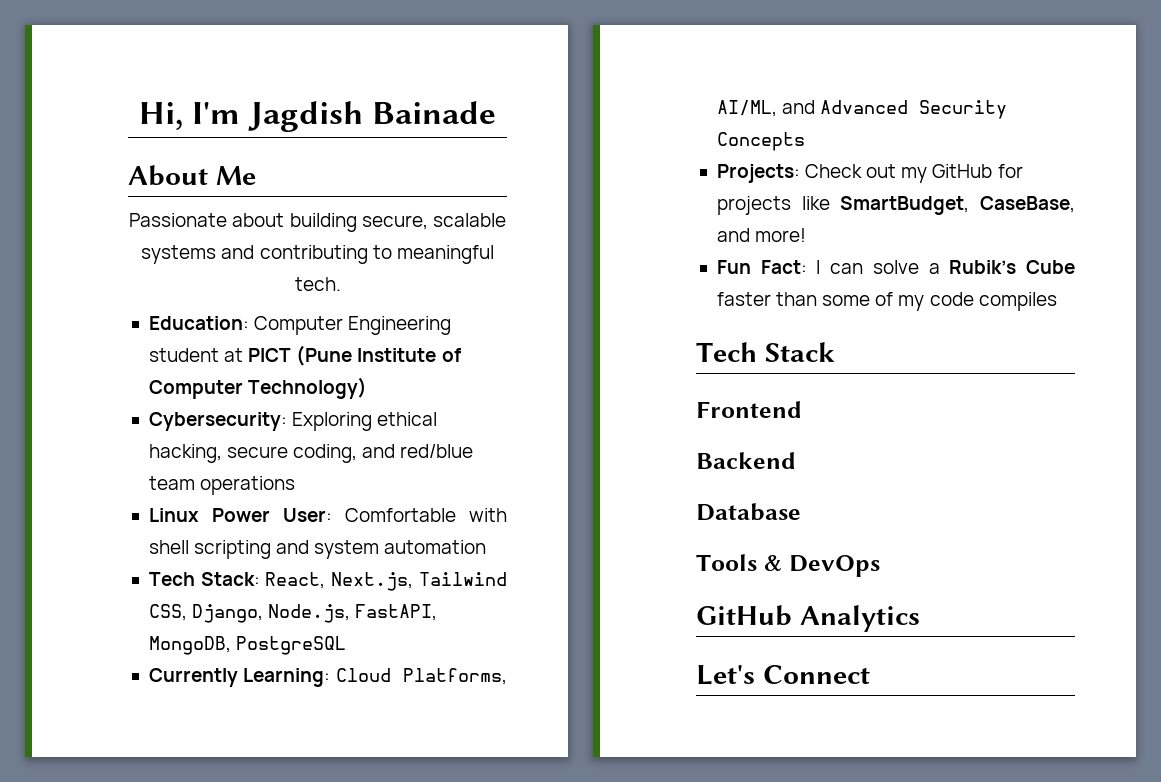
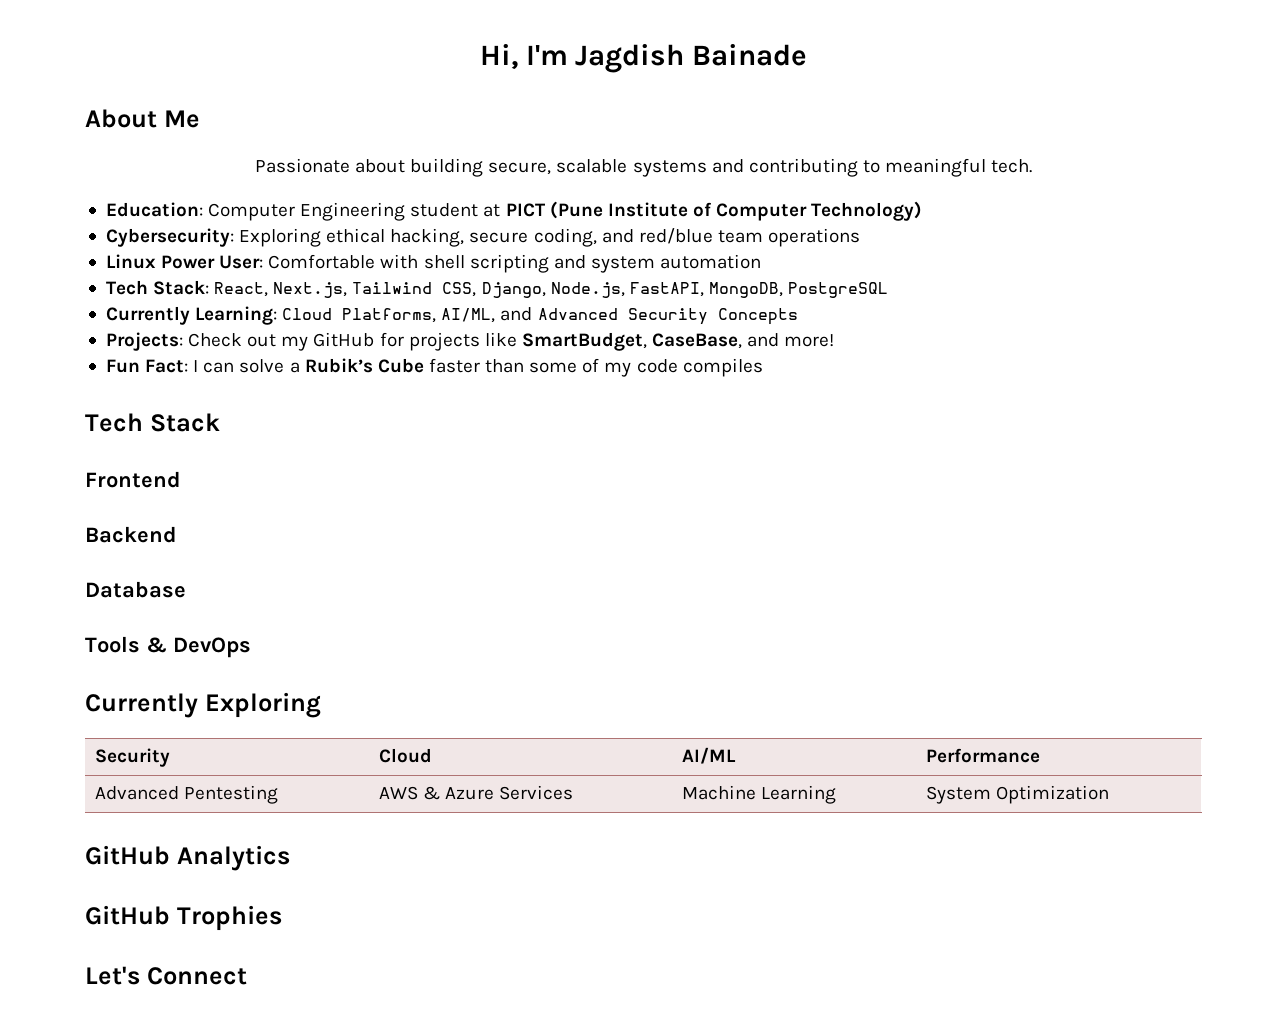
(880, 566) none -> [85,692,321,718] [95,748,171,767] [379,748,433,763] [682,747,737,764] [926,748,1041,763] [95,785,279,804] [379,785,574,800] [682,785,837,804] [926,785,1110,804] // Currently Exploring // Security | Cloud | AI/ML | Performance // Advanced Pentesting | AWS & Azure Services | Machine Learning | System Optimization
(920, 618) none -> [85,905,282,931] // GitHub Trophies

